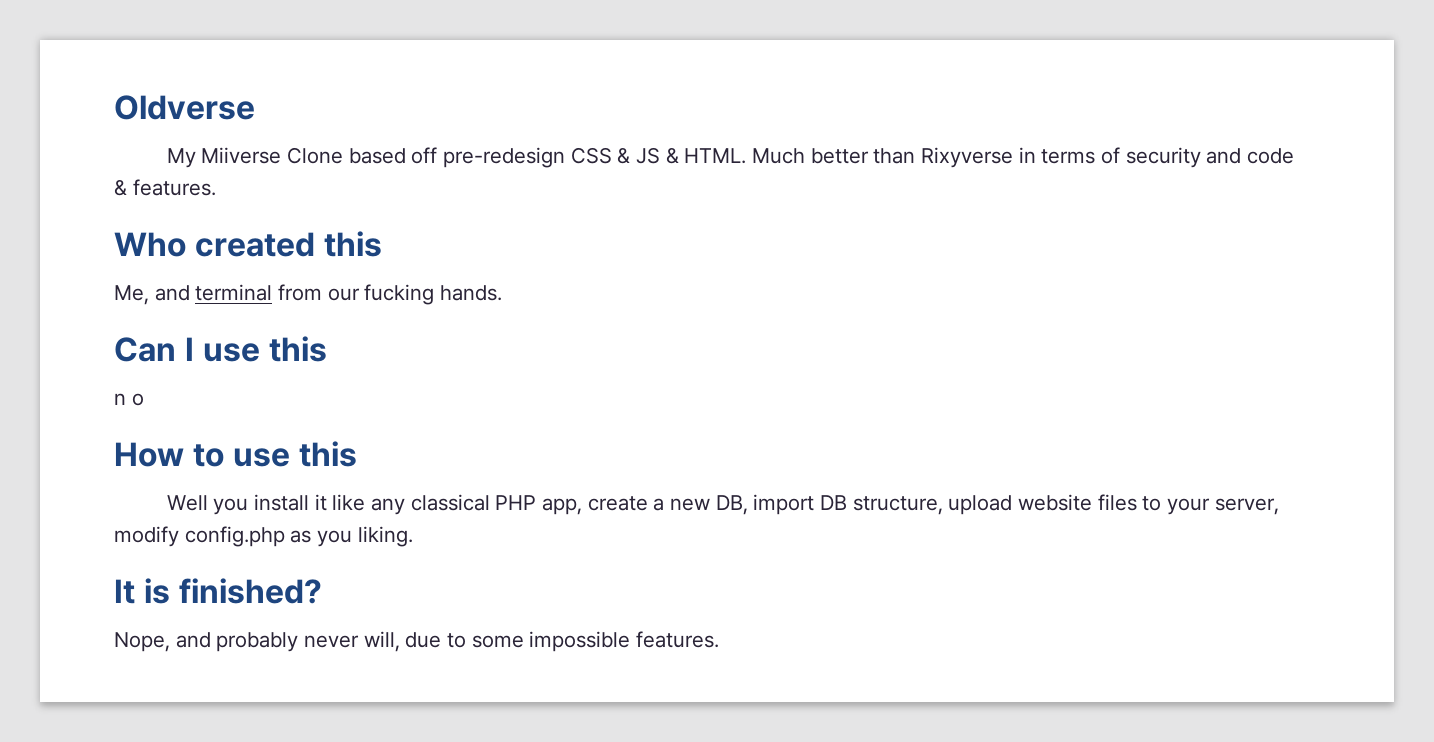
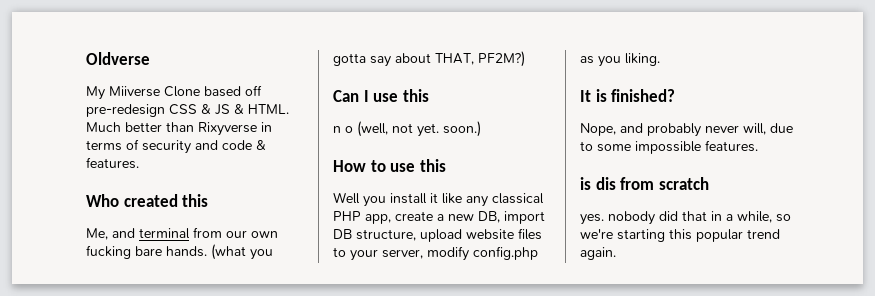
[364,284,503,305] fucking hands. -> [251,231,278,238] [86,244,273,260] [333,51,525,67] own fucking bare hands. (what you gotta say about THAT, PF2M?)
(144, 399) none -> [357,121,481,137] (well, not yet. soon.)
(720, 639) none -> [580,177,709,190] [580,211,791,225] [580,229,780,242] [580,247,616,260] // is dis from scratch // yes. nobody did that in a while, so we're starting this popular trend again.

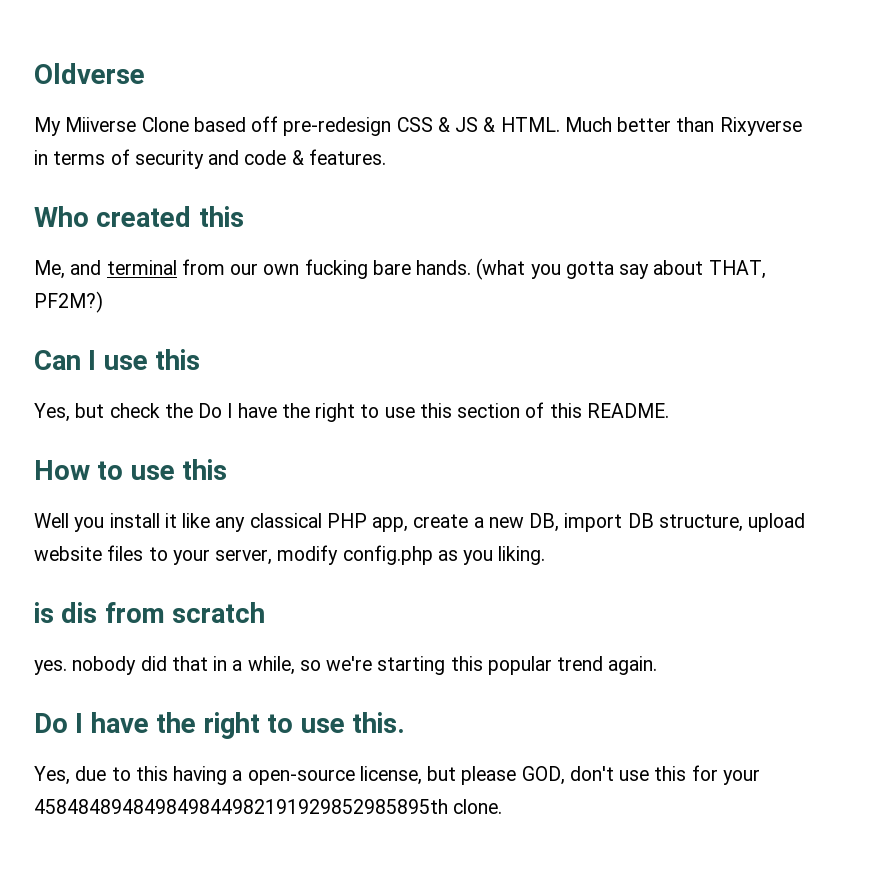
[333,121,481,137] n o (well, not yet. soon.) -> [34,402,669,422] Yes, but check the Do I have the right to use this section of this README.
[580,89,676,102] [580,123,793,137] [580,140,758,154] // It is finished? // Nope, and probably never will, due to some impossible features. -> (546, 555) none
(616, 253) none -> [34,712,405,739] [34,765,760,785] [34,799,503,814] // Do I have the right to use this. // Yes, due to this having a open-source license, but please GOD, don't use this for your 458484894849849844982191929852985895th clone.

